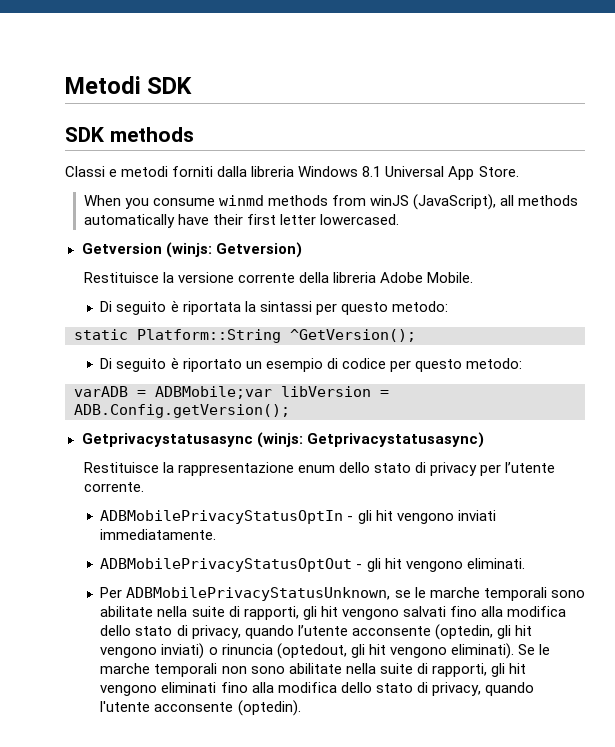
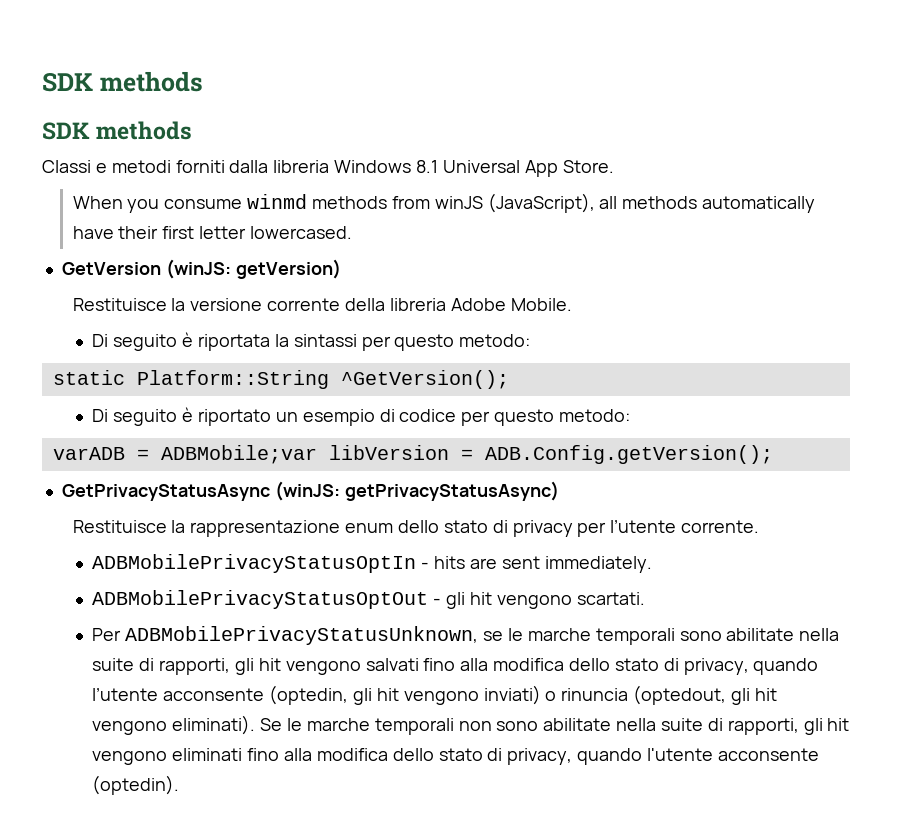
[65,76,193,94] Metodi SDK -> [42,71,203,92] SDK methods
[81,242,302,258] Getversion (winjs: Getversion) -> [61,259,341,279] GetVersion (winJS: getVersion)
[81,432,484,448] Getprivacystatusasync (winjs: Getprivacystatusasync) -> [61,481,559,501] GetPrivacyStatusAsync (winJS: getPrivacyStatusAsync)
[357,510,496,524] [100,529,217,540] gli hit vengono inviati immediatamente. -> [434,556,652,573] hits are sent immediately.
[466,558,525,569] eliminati. -> [576,592,645,605] scartati.

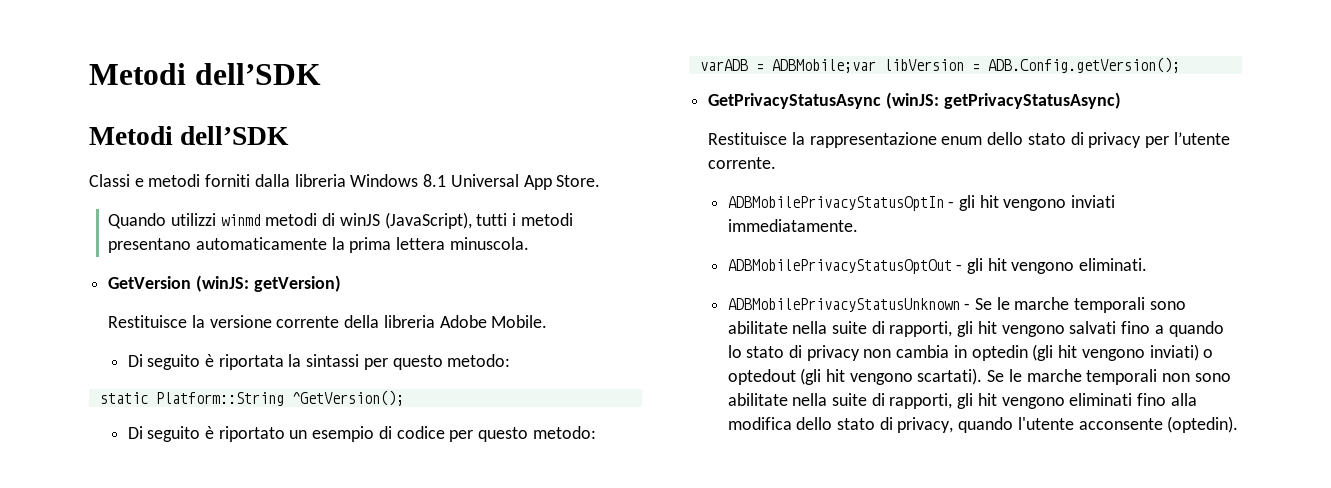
[42,71,203,92] [42,121,193,140] SDK methods // SDK methods -> [89,63,321,85] [89,126,290,145] Metodi dell’SDK // Metodi dell’SDK
[72,193,816,213] [72,226,353,239] When you consume winmd methods from winJS (JavaScript), all methods automatically have their first letter lowercased. -> [108,212,573,229] [108,237,529,253] Quando utilizzi winmd metodi di winJS (JavaScript), tutti i metodi presentano automaticamente la prima lettera minuscola.
[434,556,652,573] hits are sent immediately. -> [959,195,1116,211] [727,219,858,232] gli hit vengono inviati immediatamente.
[576,592,645,605] [92,626,504,645] scartati. // Per ADBMobilePrivacyStatusUnknown, se -> [1079,258,1148,271] [727,298,993,312] eliminati. // ADBMobilePrivacyStatusUnknown - Se
[460,658,819,675] [92,685,372,705] alla modifica dello stato di privacy, quando l’utente acconsente (optedin, gli -> [1154,321,1224,337] [727,344,1054,361] a quando lo stato di privacy non cambia in optedin (gli
[561,685,777,705] [92,715,256,735] rinuncia (optedout, gli hit vengono eliminati). -> [727,368,983,385] optedout (gli hit vengono scartati).

